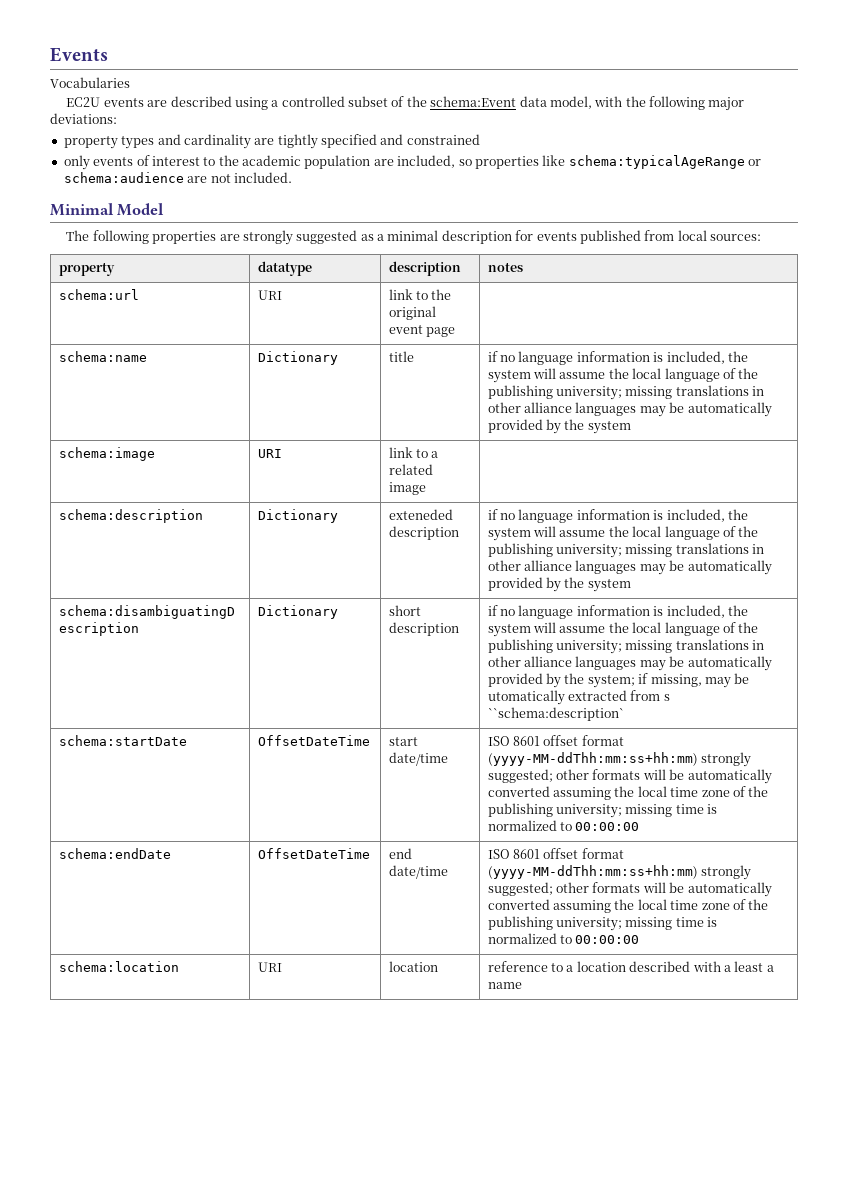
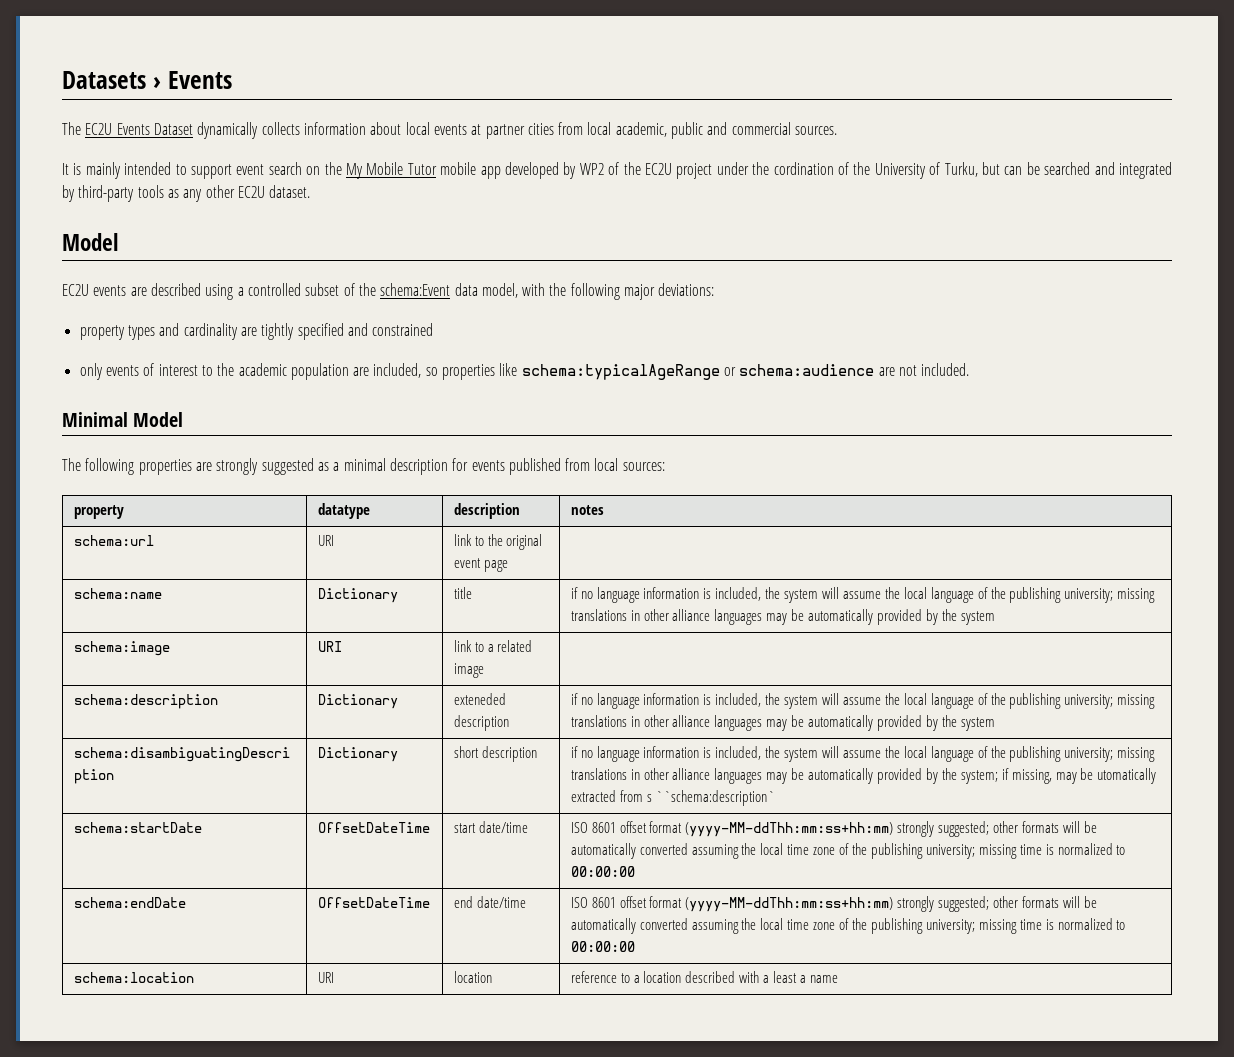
(50, 54) none -> [62,71,161,89] Datasets ›
[50,77,130,88] Vocabularies -> [62,122,838,139] [62,162,1172,179] [62,185,311,202] [62,233,118,251] The EC2U Events Dataset dynamically collects information about local events at partner cities from local academic, public and commercial sources. // It is mainly intended to support event search on the My Mobile Tutor mobile app developed by WP2 of the EC2U project under the cordination of the University of Turku, but can be searched and integrated by third-party tools as any other EC2U dataset. // Model

